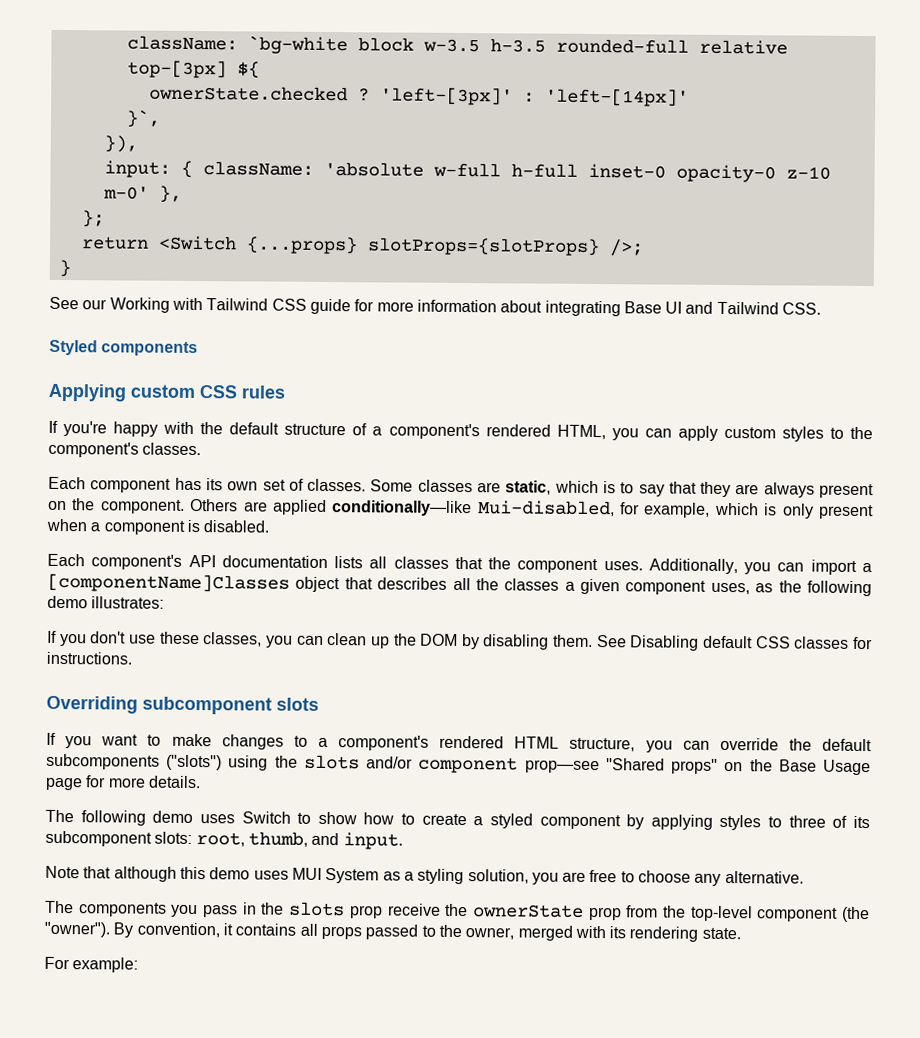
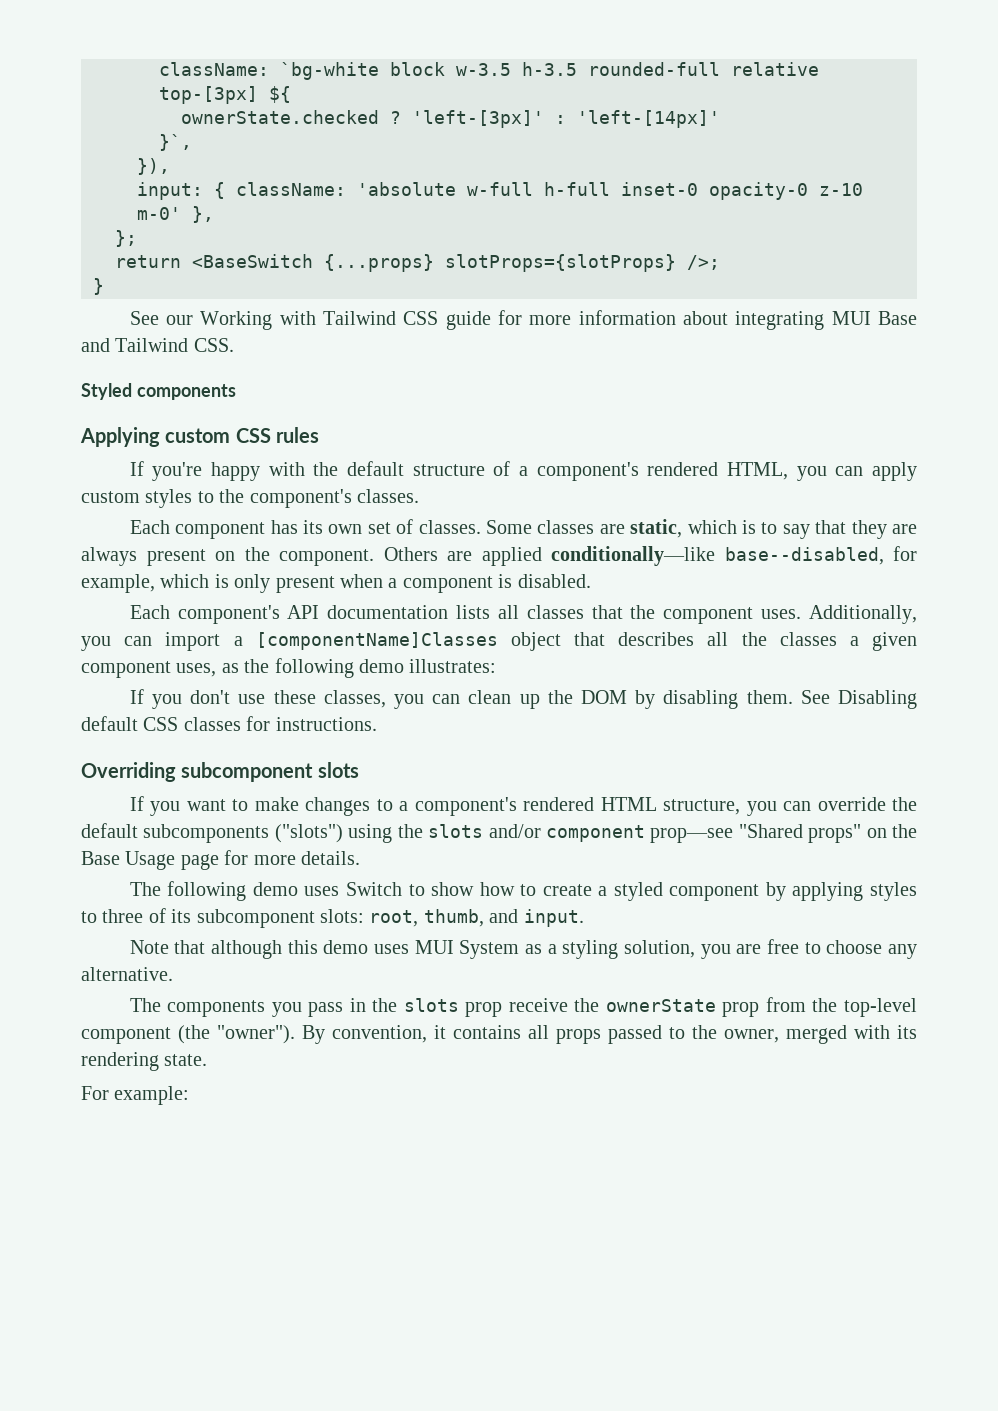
[158,235,237,251] <Switch -> [192,254,313,268] <BaseSwitch
[623,301,683,314] Base UI -> [831,311,917,325] MUI Base
[477,500,615,517] Mui-disabled, -> [724,547,884,565] base--disabled,

